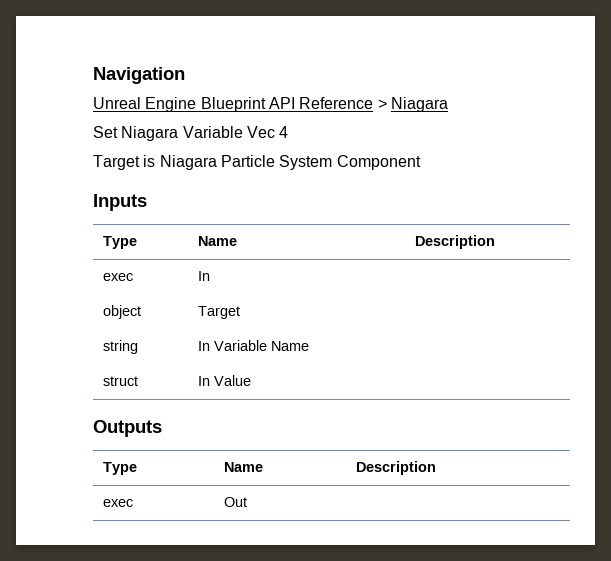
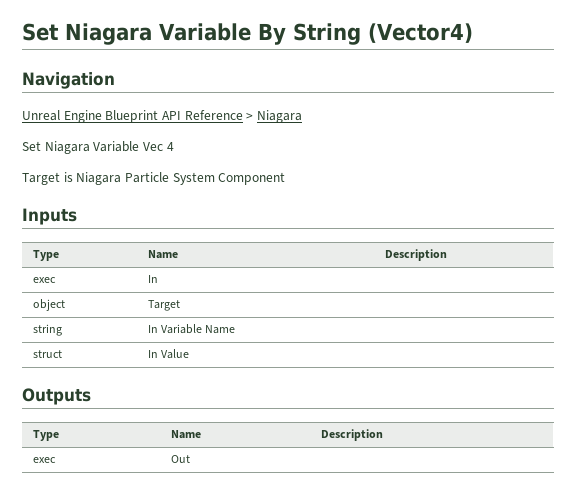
(93, 75) none -> [22,23,473,45] Set Niagara Variable By String (Vector4) //

